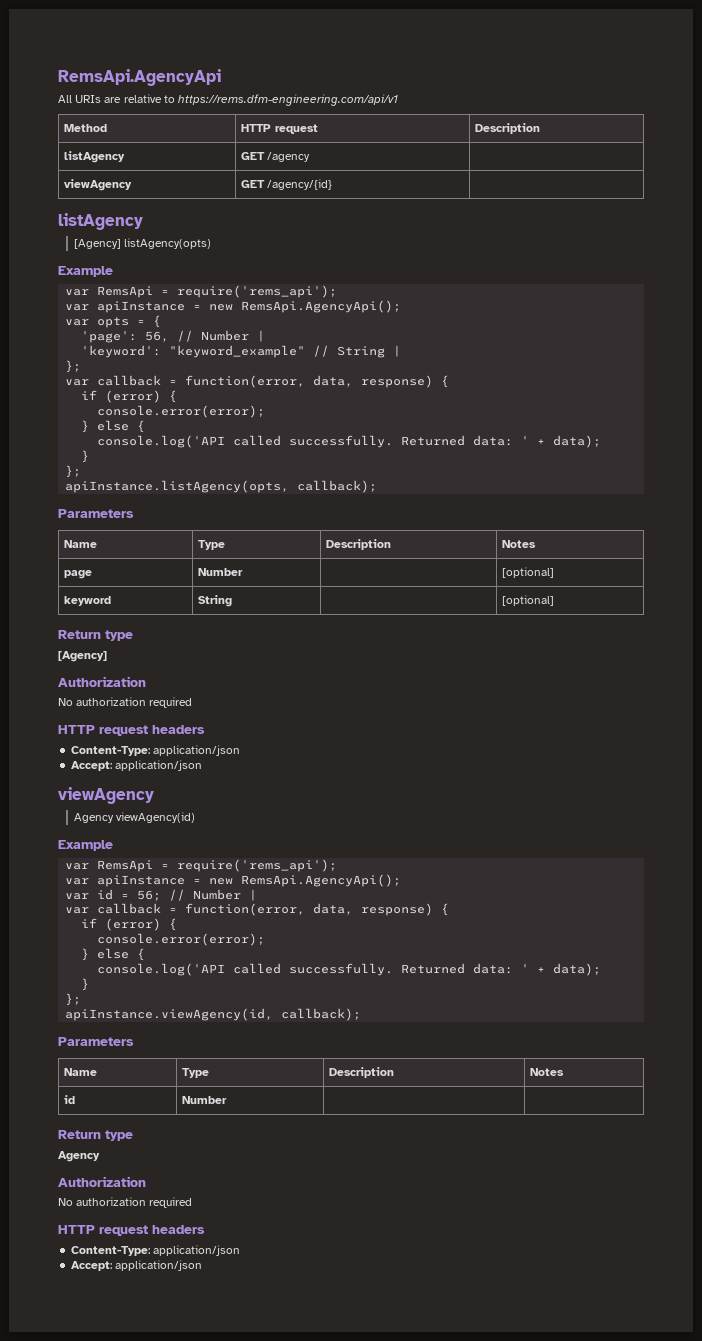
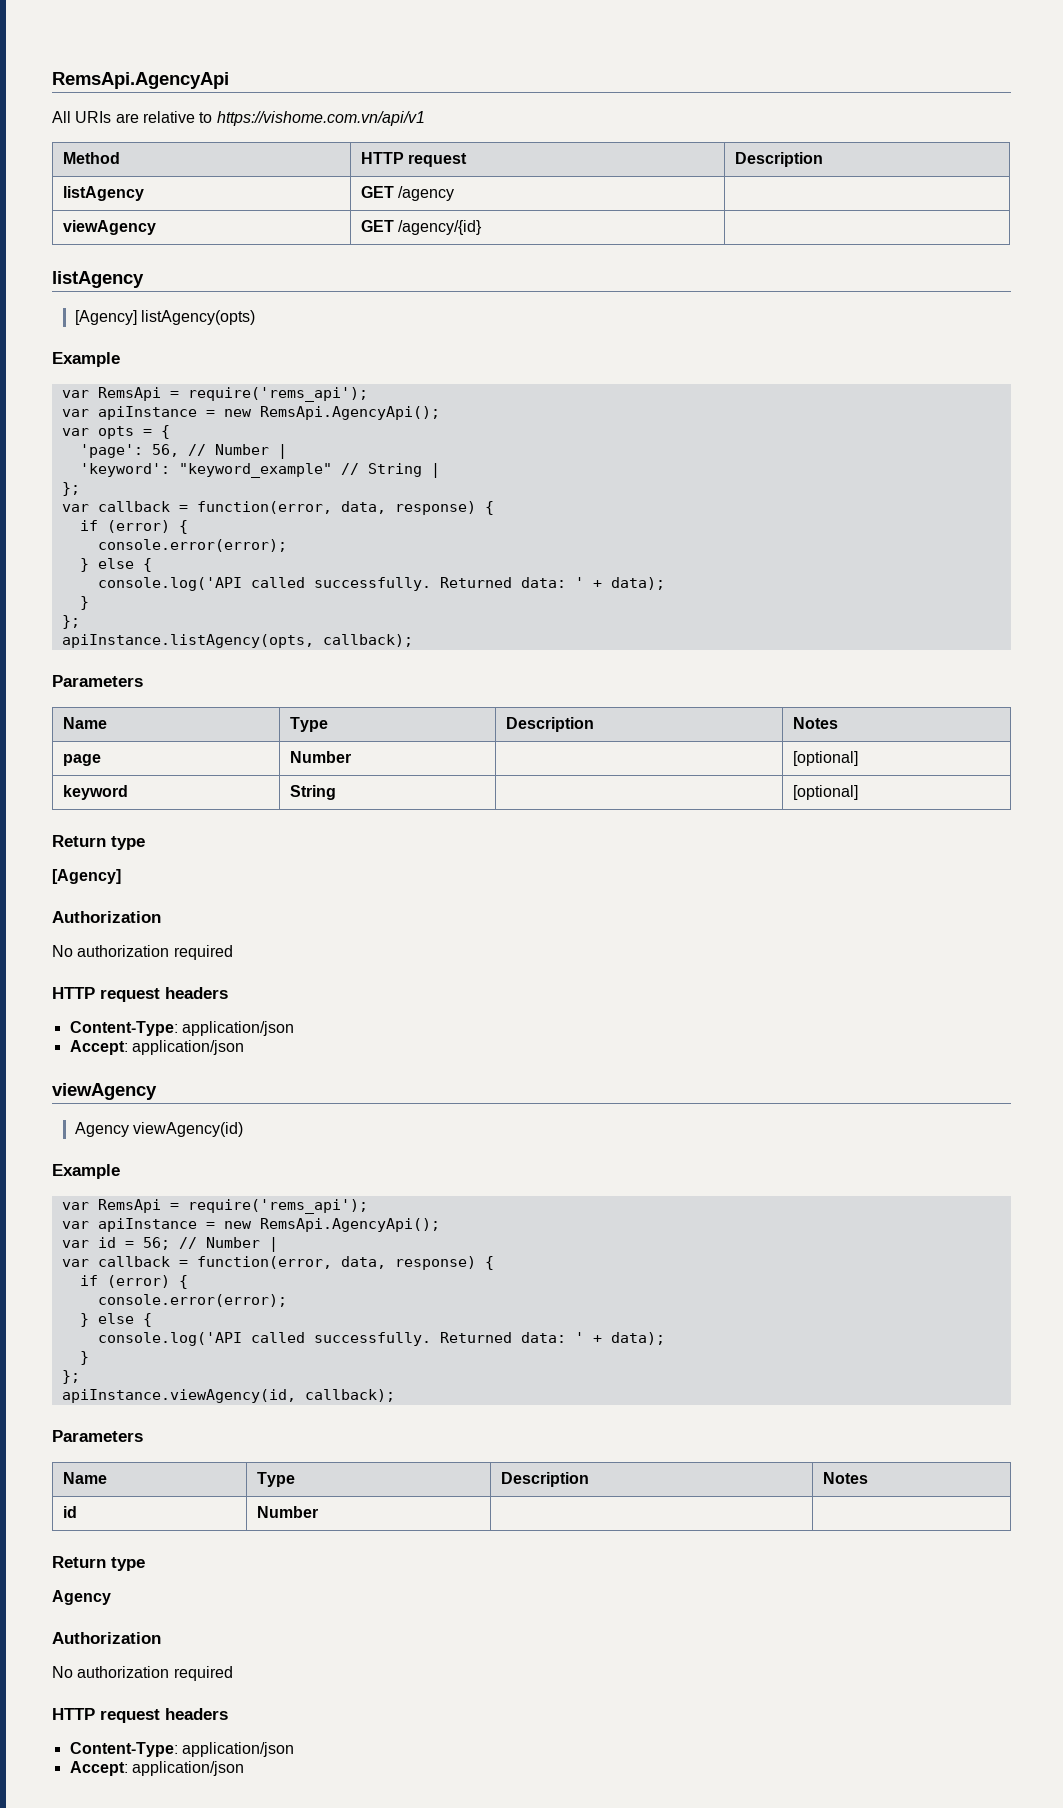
[178,94,399,106] https://rems.dfm-engineering.com/api/v1 -> [216,111,425,126] https://vishome.com.vn/api/v1

